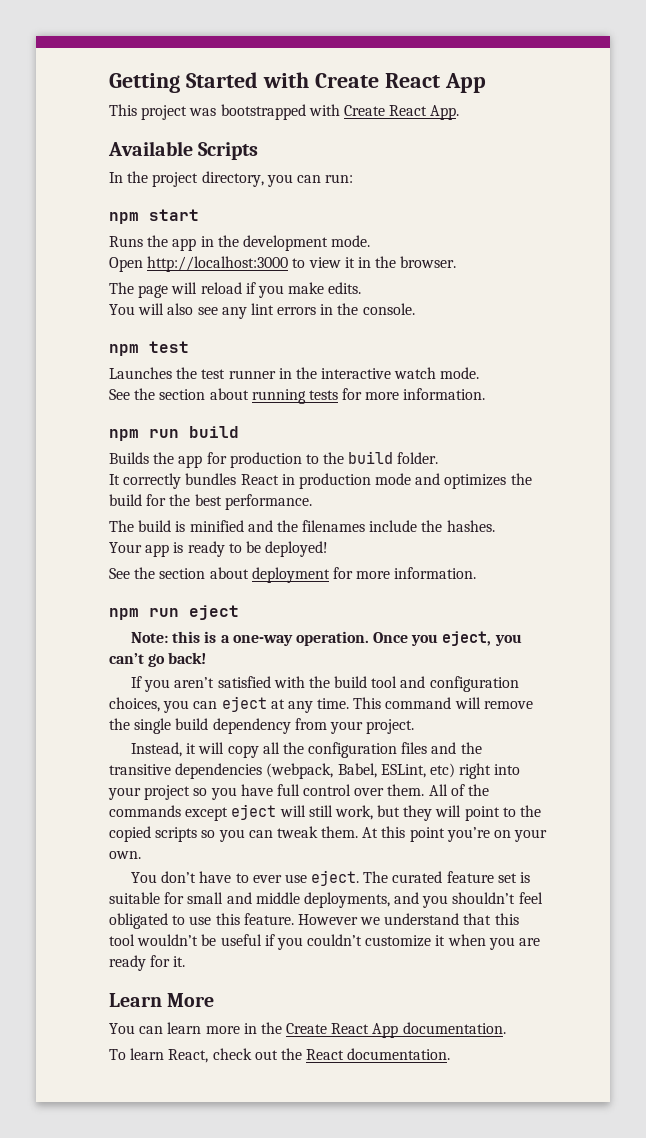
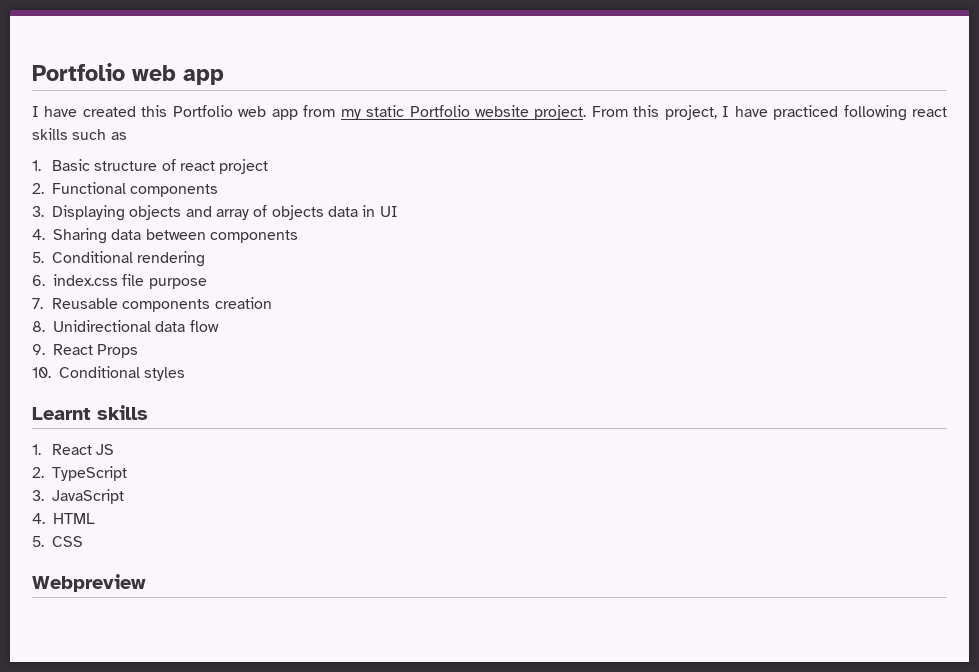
[109,72,486,93] [109,104,460,120] [108,141,259,160] [109,171,354,187] [109,209,199,224] [109,235,371,251] [109,256,457,272] [109,282,362,298] [109,303,415,319] [109,341,189,356] [109,367,480,379] [109,388,486,404] [109,426,239,441] [109,451,439,468] [109,473,532,489] [109,494,312,510] [109,520,495,532] [109,541,329,557] [109,567,477,583] [109,605,239,620] [131,631,522,646] [109,652,207,667] [131,676,519,692] [109,696,533,713] [109,718,415,734] [131,742,482,758] [109,763,521,779] [108,784,490,800] [109,804,542,821] [109,826,548,842] [109,851,141,859] [131,870,531,886] [109,892,543,908] [109,913,519,929] [109,934,541,950] [109,955,186,971] [109,993,215,1007] [109,1022,506,1038] [109,1048,451,1063] Getting Started with Create React App // This project was bootstrapped with Create React App. // Available Scripts // In the project directory, you can run: // npm start // Runs the app in the development mode. // Open http://localhost:3000 to view it in the browser. // The page will reload if you make edits. // You will also see any lint errors in the console. // npm test // Launches the test runner in the interactive watch mode. // See the section about running tests for more information. // npm run build // Builds the app for production to the build folder. // It correctly bundles React in production mode and optimizes the build for the best performance. // The build is minified and the filenames include the hashes. // Your app is ready to be deployed! // See the section about deployment for more information. // npm run eject // Note: this is a one-way operation. Once you eject, you can’t go back! // If you aren’t satisfied with the build tool and configuration choices, you can eject at any time. This command will remove the single build dependency from your project. // Instead, it will copy all the configuration files and the transitive dependencies (webpack, Babel, ESLint, etc) right into your project so you have full control over them. All of the commands except eject will still work, but they will point to the copied scripts so you can tweak them. At this point you’re on your own. // You don’t have to ever use eject. The curated feature set is suitable for small and middle deployments, and you shouldn’t feel obligated to use this feature. However we understand that this tool wouldn’t be useful if you couldn’t customize it when you are ready for it. // Learn More // You can learn more in the Create React App documentation. // To learn React, check out the React documentation. -> [32,63,224,85] [32,105,948,121] [32,128,127,140] [32,159,269,174] [32,182,219,197] [32,205,398,221] [32,228,298,244] [32,251,206,267] [32,274,207,289] [32,297,272,312] [32,320,219,332] [32,344,139,358] [32,366,186,381] [32,405,148,420] [32,444,115,455] [32,466,127,481] [32,489,124,504] [32,513,95,524] [32,536,83,547] [32,574,146,592] Portfolio web app // I have created this Portfolio web app from my static Portfolio website project. From this project, I have practiced following react skills such as // 1. Basic structure of react project // 2. Functional components // 3. Displaying objects and array of objects data in UI // 4. Sharing data between components // 5. Conditional rendering // 6. index.css file purpose // 7. Reusable components creation // 8. Unidirectional data flow // 9. React Props // 10. Conditional styles // Learnt skills // 1. React JS // 2. TypeScript // 3. JavaScript // 4. HTML // 5. CSS // Webpreview

